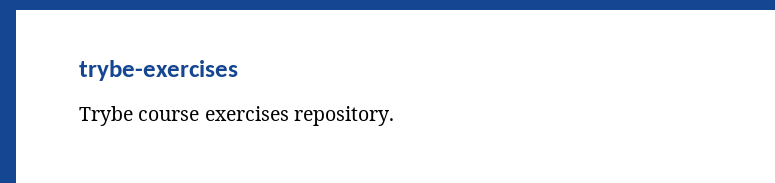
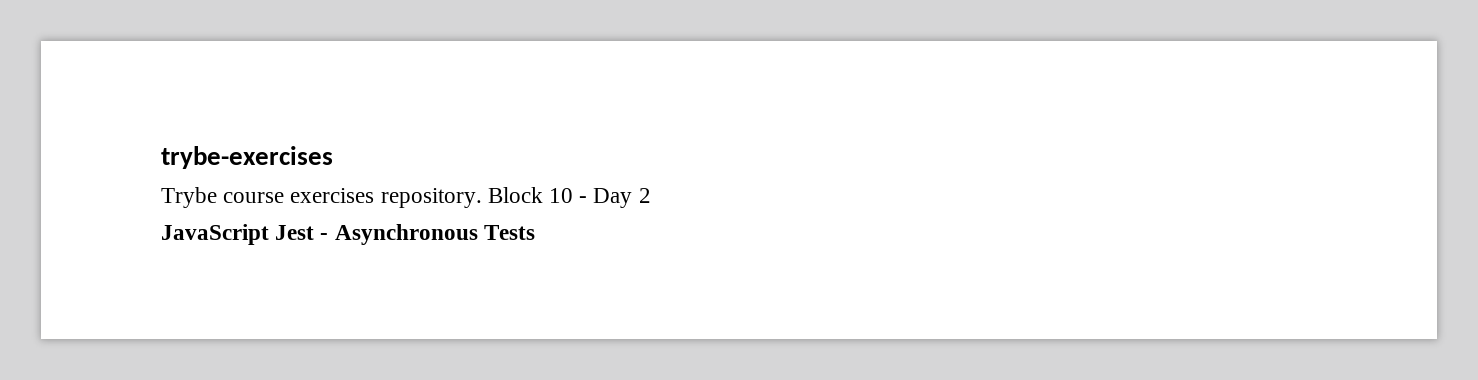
(394, 116) none -> [487,187,651,208] [161,224,535,245] Block 10 - Day 2 // JavaScript Jest - Asynchronous Tests

